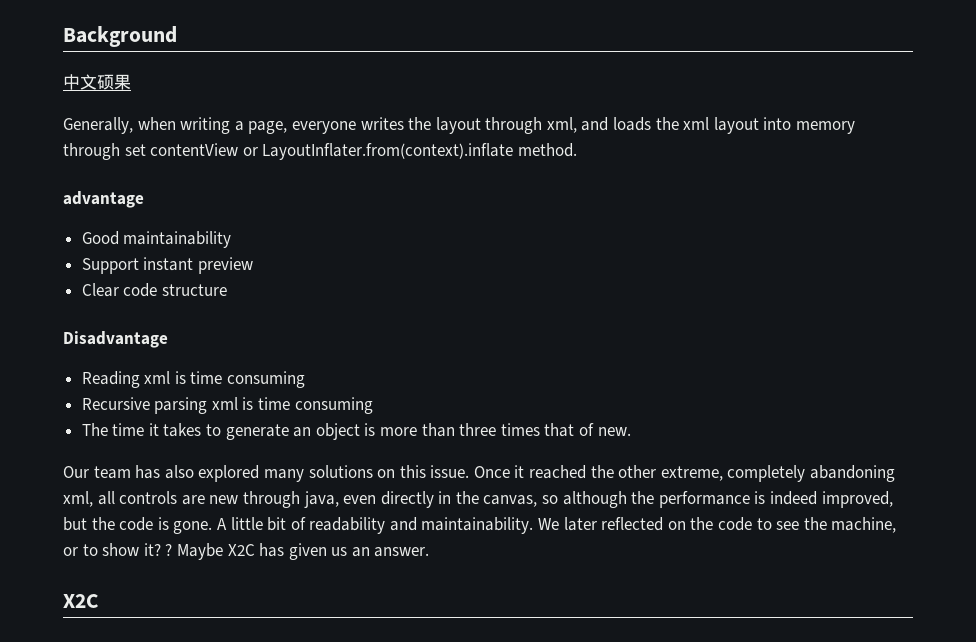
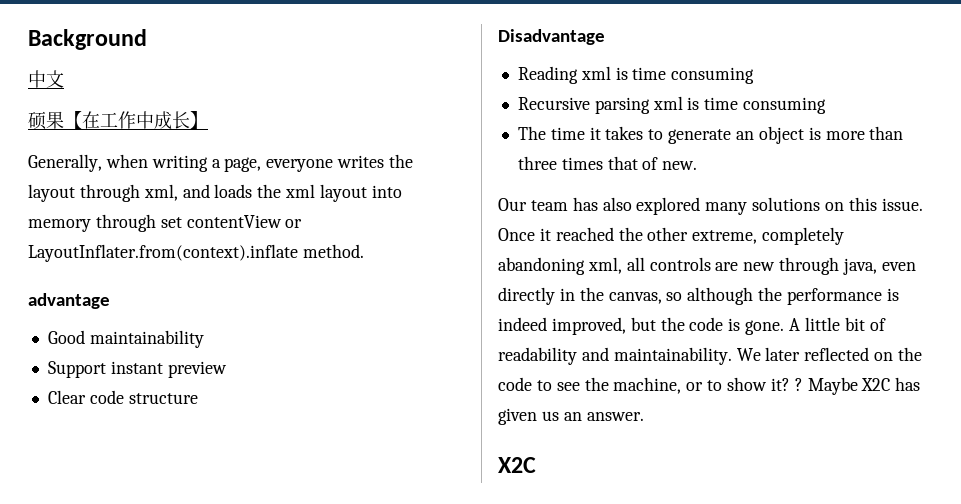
(97, 82) none -> (64, 79) //
(131, 82) none -> [64,111,208,129] 【在工作中成长】

